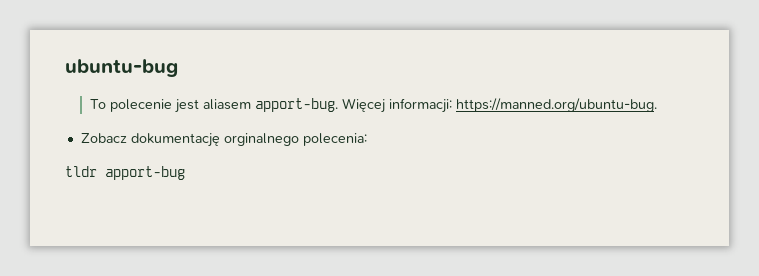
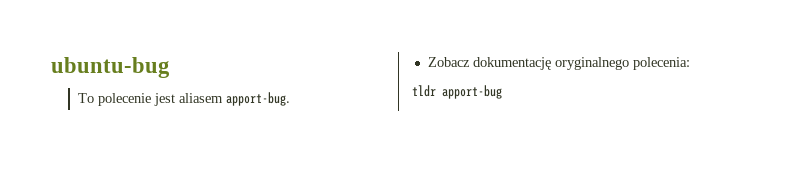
[342,98,658,113] Więcej informacji: https://manned.org/ubuntu-bug. -> (291, 99) none
[223,133,299,146] orginalnego -> [554,57,629,70] oryginalnego

